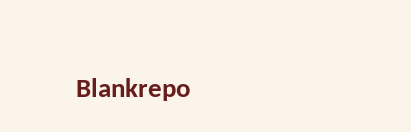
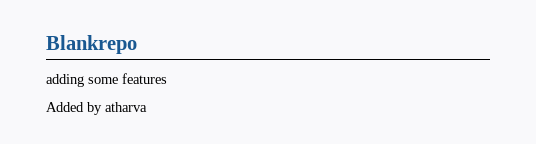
(191, 89) none -> [46,73,167,87] [46,102,147,115] // adding some features // Added by atharva

